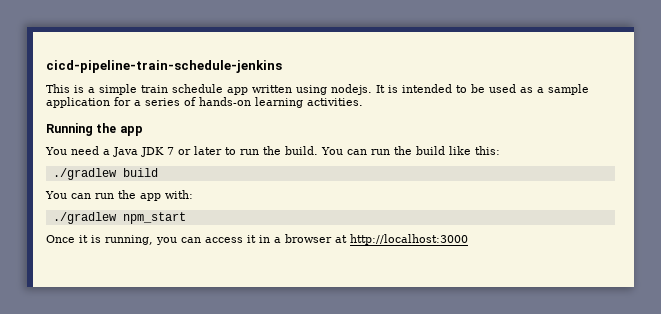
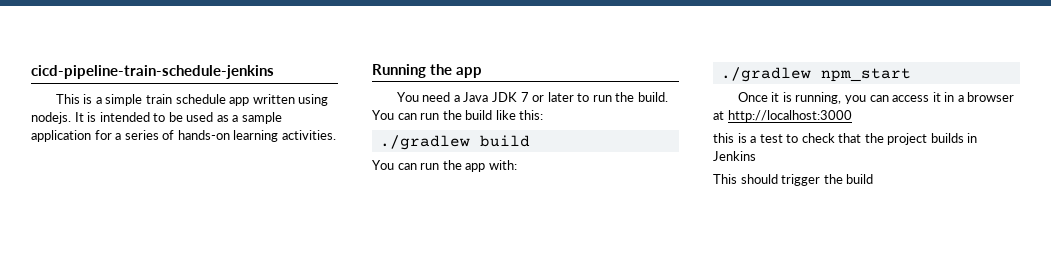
(468, 239) none -> [713,133,978,145] [713,151,756,161] [713,174,874,186] // this is a test to check that the project builds in Jenkins // This should trigger the build

